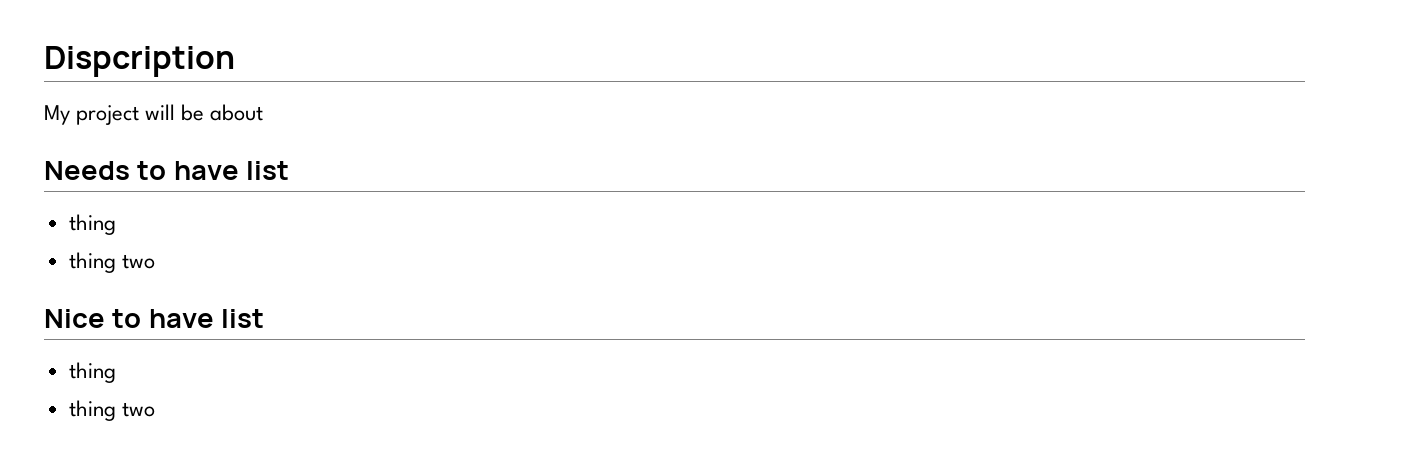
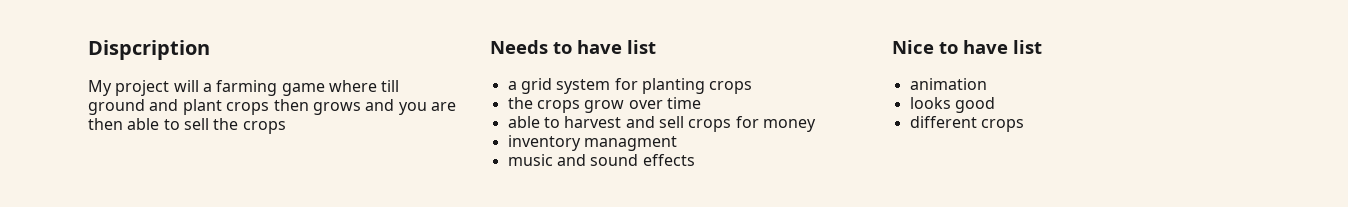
[181,104,264,121] [44,161,290,180] [68,214,116,235] [68,252,155,273] be about // Needs to have list // thing // thing two -> [202,80,400,96] [88,99,456,115] [88,118,286,134] [490,40,656,54] [507,78,753,94] [507,97,701,113] [507,116,816,132] [507,135,677,151] [507,154,695,166] a farming game where till ground and plant crops then grows and you are then able to sell the crops // Needs to have list // a grid system for planting crops // the crops grow over time // able to harvest and sell crops for money // inventory managment // music and sound effects
[68,362,116,383] [68,400,155,421] thing // thing two -> [909,78,987,90] [909,97,995,113] [909,116,1024,132] animation // looks good // different crops

